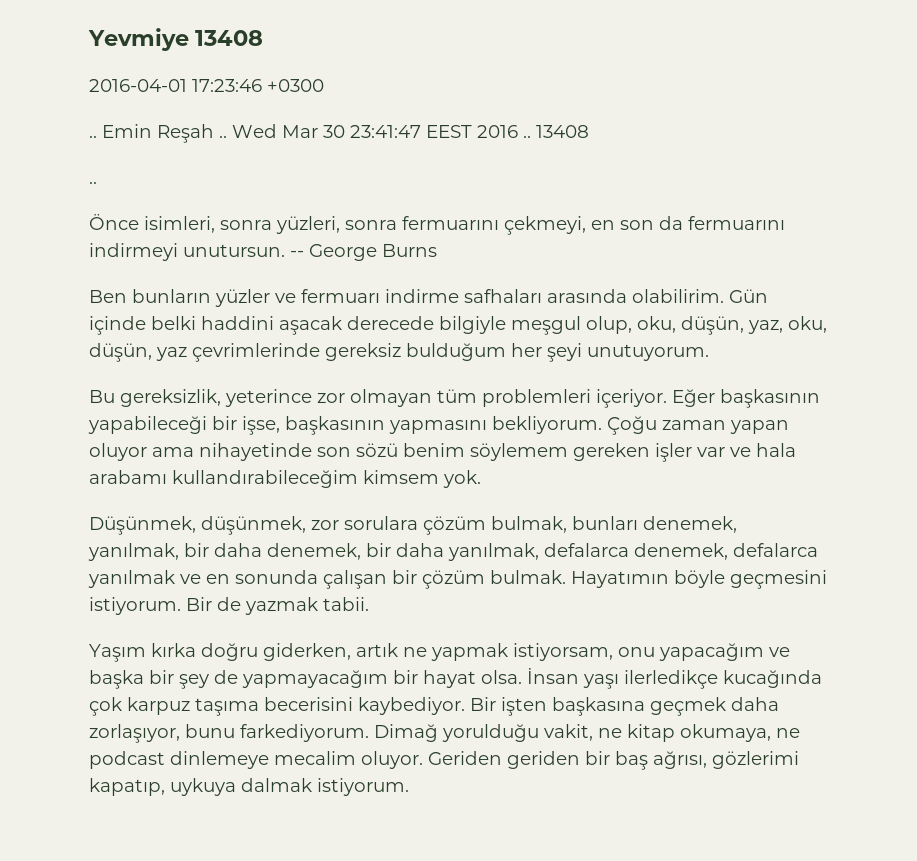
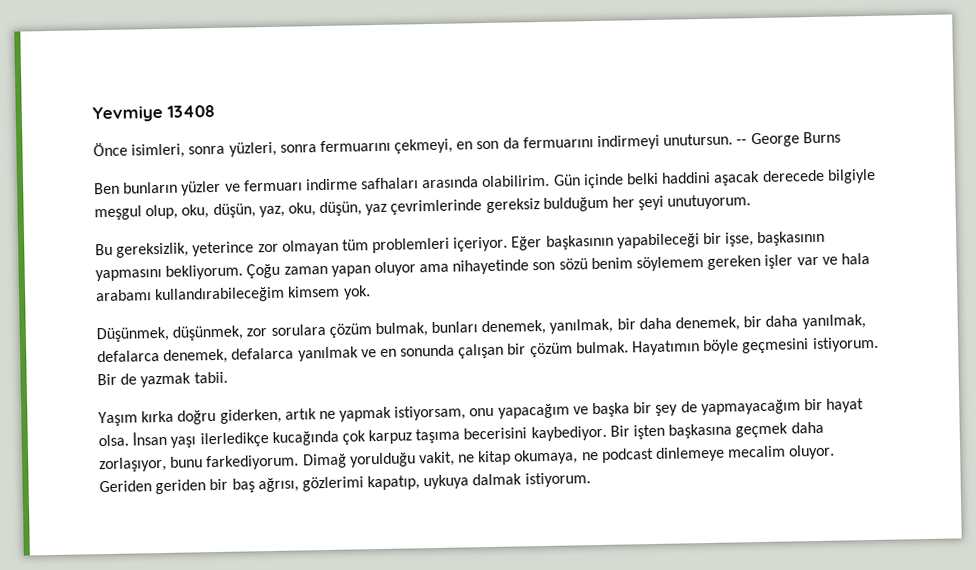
[89,79,324,92] [89,124,589,143] [89,181,97,184] // 2016-04-01 17:23:46 +0300 // .. Emin Reşah .. Wed Mar 30 23:41:47 EEST 2016 .. 13408 // .. -> (215, 111) none

